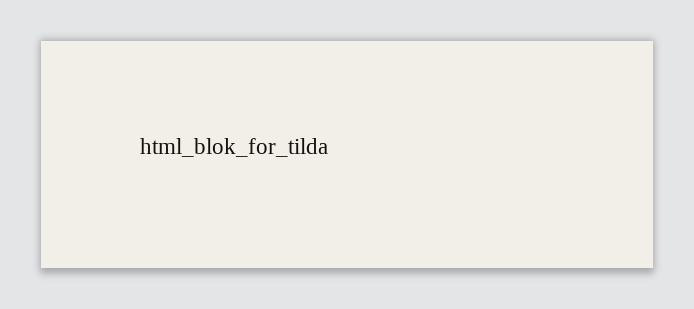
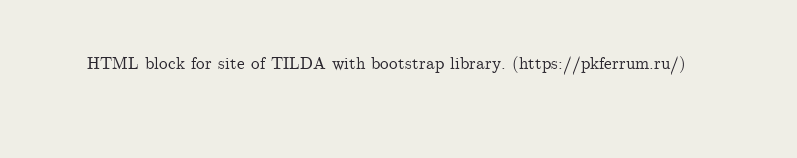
[140,138,328,157] html_blok_for_tilda -> [87,56,686,75] HTML block for site of TILDA with bootstrap library. (https://pkferrum.ru/)

